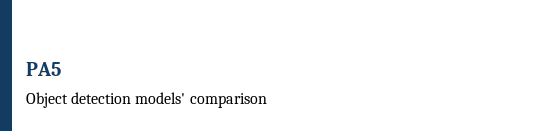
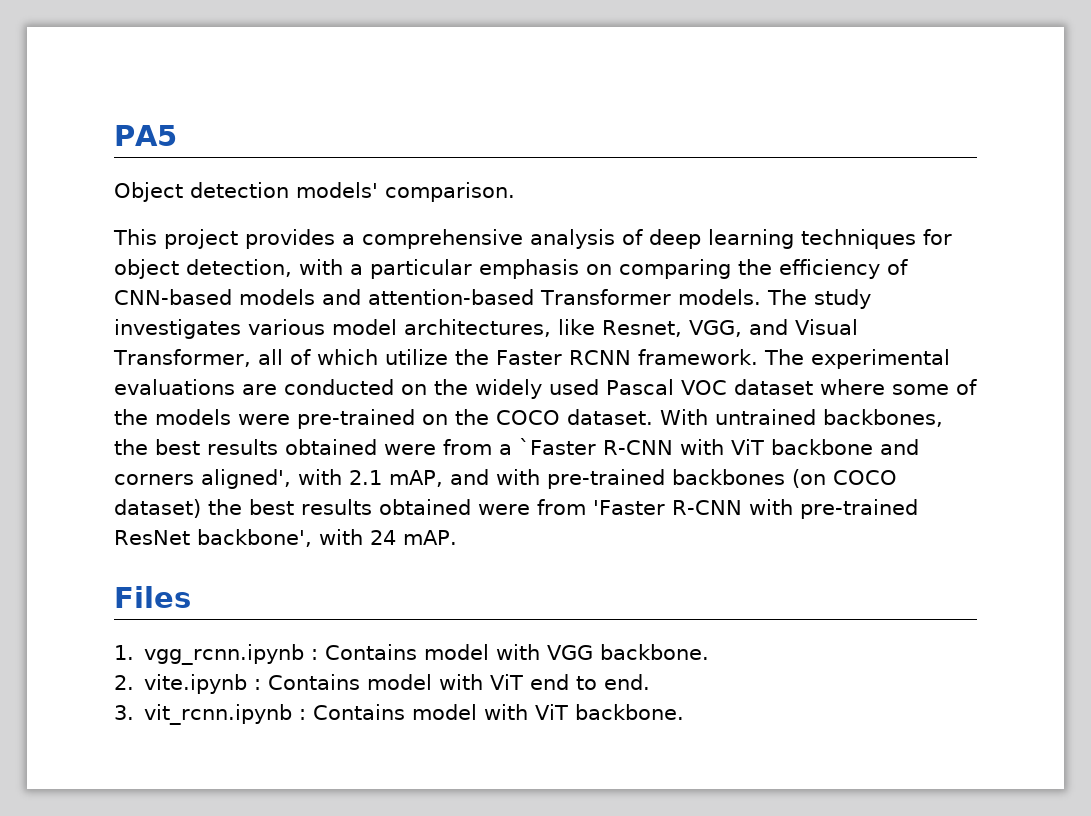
[189,93,267,108] comparison -> [385,182,515,202] [113,229,952,249] [114,259,908,279] [114,289,871,309] [114,319,858,339] [113,349,950,369] [114,379,977,399] [114,409,943,429] [114,438,919,455] [114,469,897,489] [114,499,918,519] [114,529,457,547] [114,586,191,608] [114,644,710,665] [114,674,651,694] [114,704,685,725] comparison. // This project provides a comprehensive analysis of deep learning techniques for object detection, with a particular emphasis on comparing the efficiency of CNN-based models and attention-based Transformer models. The study investigates various model architectures, like Resnet, VGG, and Visual Transformer, all of which utilize the Faster RCNN framework. The experimental evaluations are conducted on the widely used Pascal VOC dataset where some of the models were pre-trained on the COCO dataset. With untrained backbones, the best results obtained were from a `Faster R-CNN with ViT backbone and corners aligned', with 2.1 mAP, and with pre-trained backbones (on COCO dataset) the best results obtained were from 'Faster R-CNN with pre-trained ResNet backbone', with 24 mAP. // Files // 1. vgg_rcnn.ipynb : Contains model with VGG backbone. // 2. vite.ipynb : Contains model with ViT end to end. // 3. vit_rcnn.ipynb : Contains model with ViT backbone.

